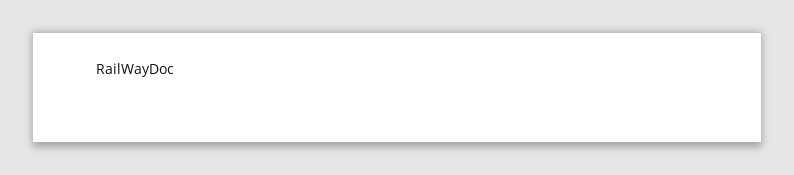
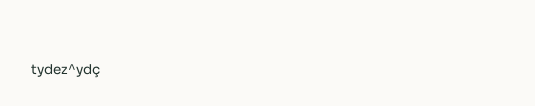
[96,63,174,77] RailWayDoc -> [31,64,100,78] tydez^ydç

